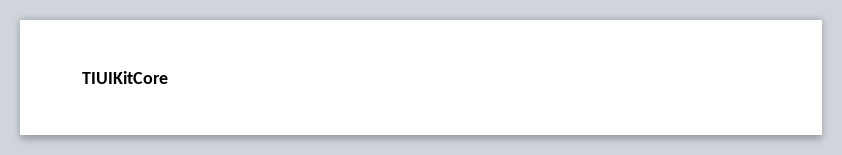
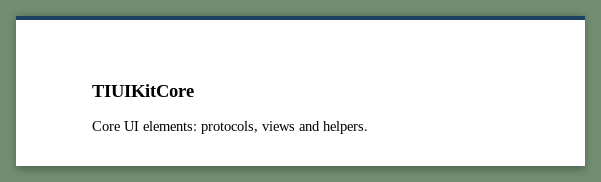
(168, 77) none -> [92,121,368,134] // Core UI elements: protocols, views and helpers.

